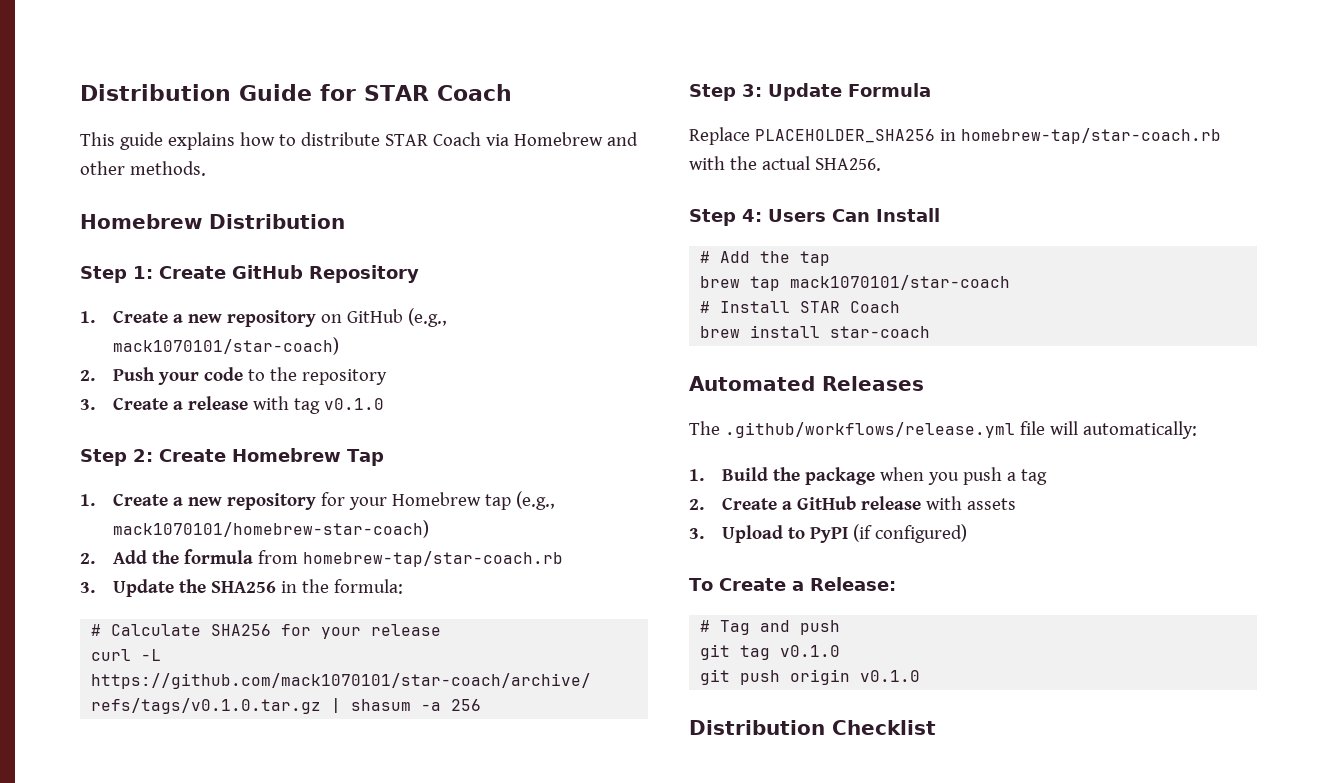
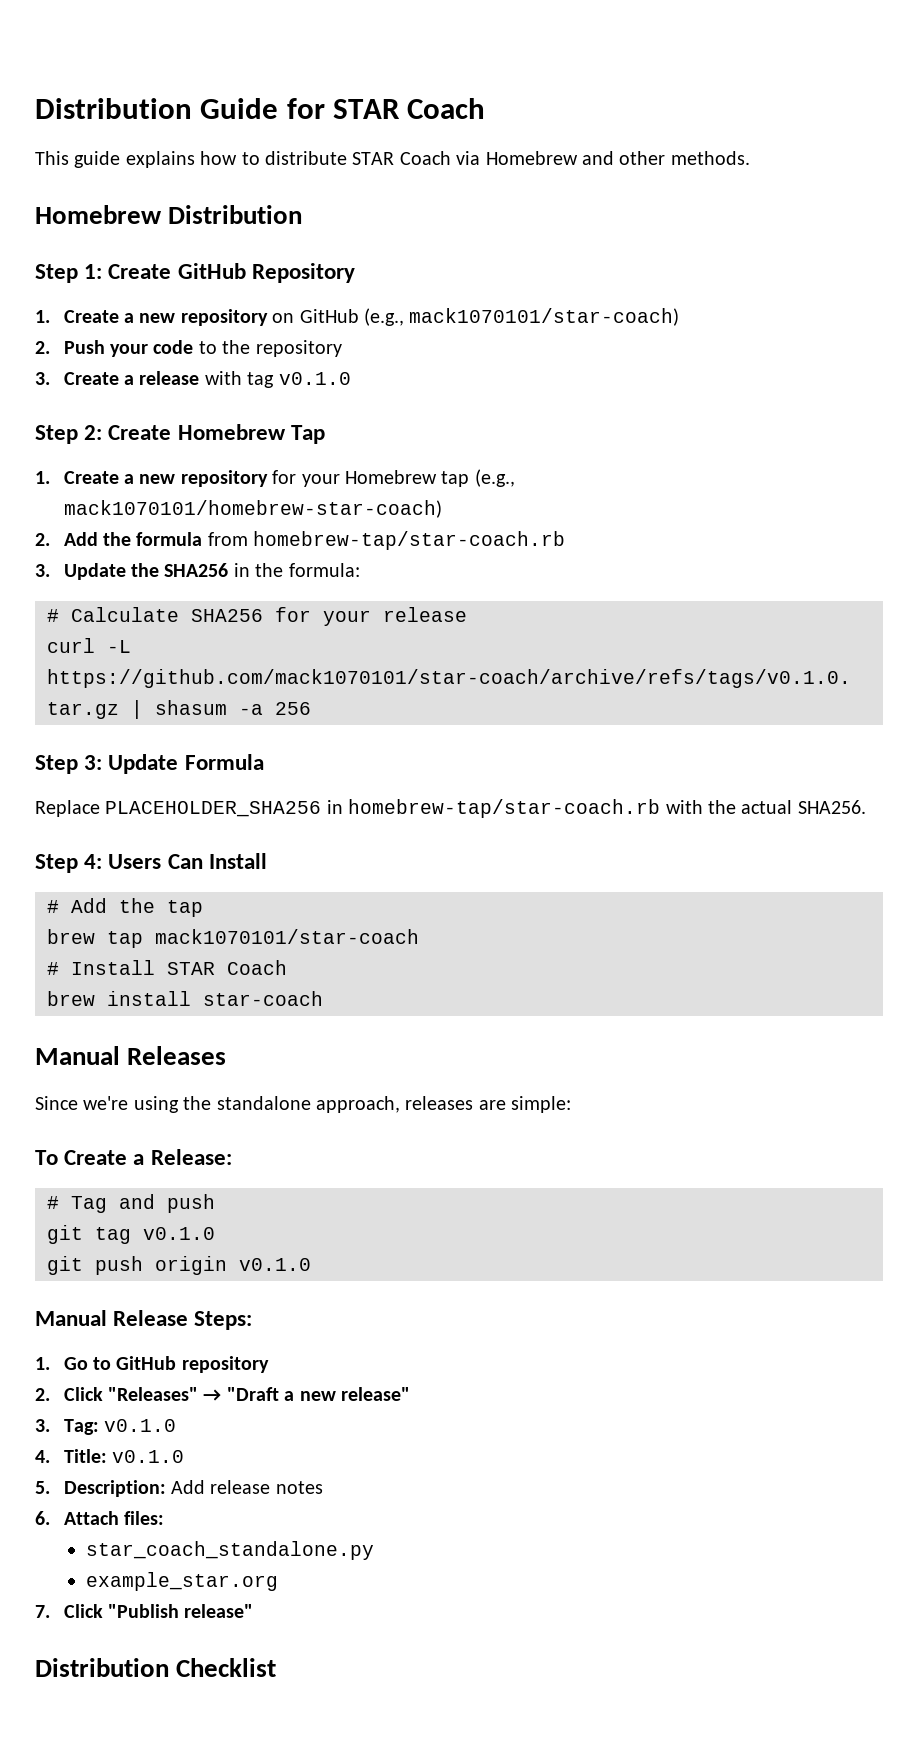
[689,376,815,391] Automated -> [35,1046,120,1065] Manual
[689,421,1197,439] [689,467,1047,485] [689,496,1016,510] [689,524,967,543] The .github/workflows/release.yml file will automatically: // 1. Build the package when you push a tag // 2. Create a GitHub release with assets // 3. Upload to PyPI (if configured) -> [35,1096,572,1113] Since we're using the standalone approach, releases are simple:
(921, 676) none -> [35,1310,253,1330] [35,1356,269,1373] [35,1387,411,1401] [35,1419,177,1435] [35,1449,185,1463] [35,1480,323,1497] [35,1511,165,1525] [85,1541,374,1560] [85,1572,278,1591] [35,1604,254,1618] // Manual Release Steps: // 1. Go to GitHub repository // 2. Click "Releases" → "Draft a new release" // 3. Tag: v0.1.0 // 4. Title: v0.1.0 // 5. Description: Add release notes // 6. Attach files: // star_coach_standalone.py // example_star.org // 7. Click "Publish release"

